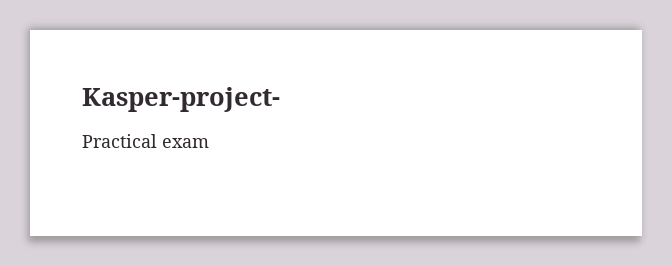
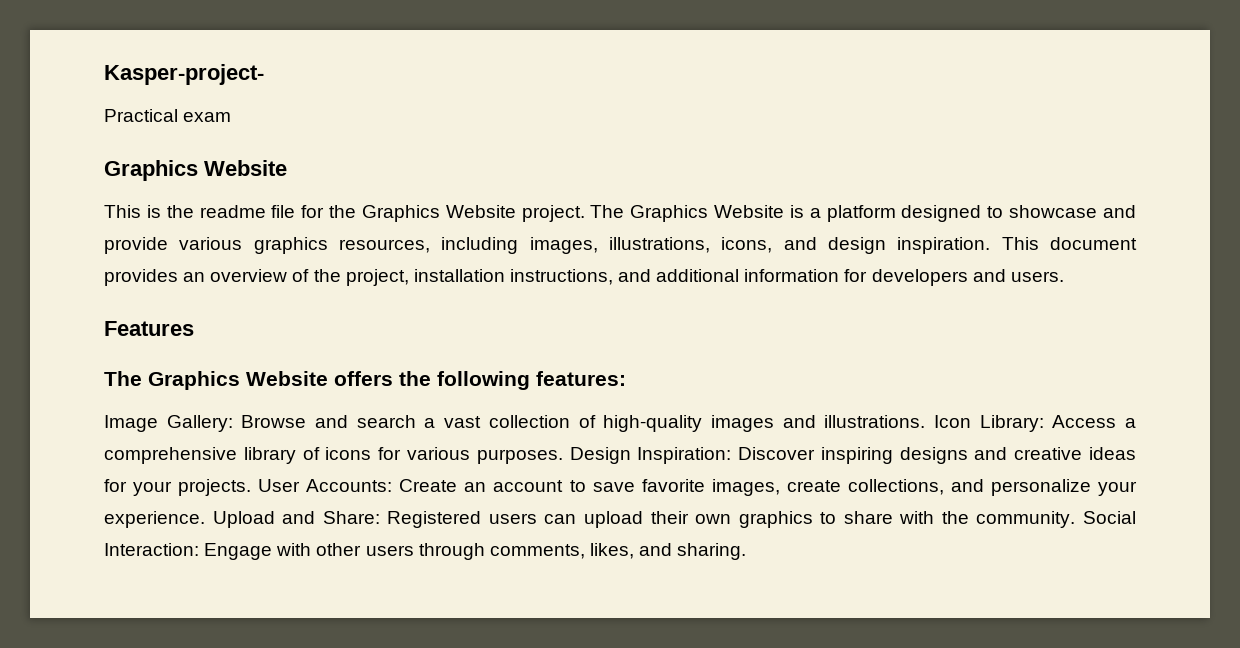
(209, 143) none -> [104,160,287,181] [104,205,1137,222] [104,237,1138,254] [104,269,1064,286] [104,321,194,336] [104,371,626,390] [104,415,1136,432] [104,447,1137,464] [104,479,1137,496] [104,511,1136,528] [104,543,747,560] // Graphics Website // This is the readme file for the Graphics Website project. The Graphics Website is a platform designed to showcase and provide various graphics resources, including images, illustrations, icons, and design inspiration. This document provides an overview of the project, installation instructions, and additional information for developers and users. // Features // The Graphics Website offers the following features: // Image Gallery: Browse and search a vast collection of high-quality images and illustrations. Icon Library: Access a comprehensive library of icons for various purposes. Design Inspiration: Discover inspiring designs and creative ideas for your projects. User Accounts: Create an account to save favorite images, create collections, and personalize your experience. Upload and Share: Registered users can upload their own graphics to share with the community. Social Interaction: Engage with other users through comments, likes, and sharing.

